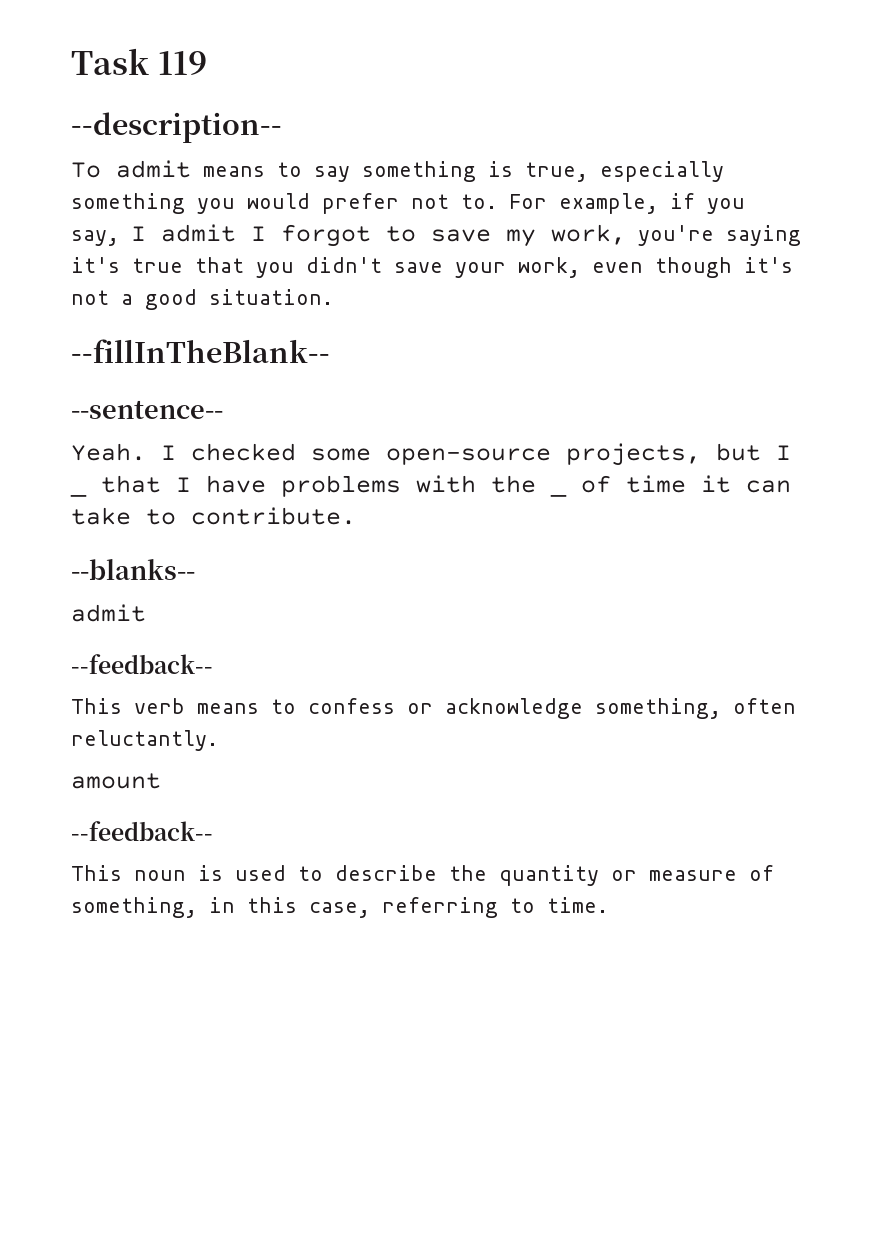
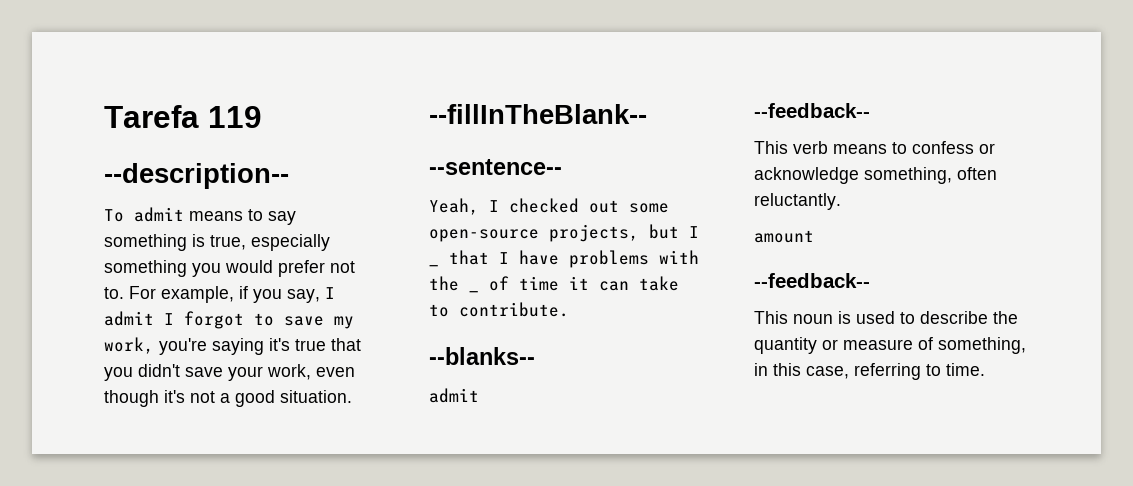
[71,48,149,75] Task -> [104,105,199,128] Tarefa
[71,443,146,461] Yeah. -> [429,198,479,215] Yeah,
(296, 452) none -> [589,200,619,213] out

